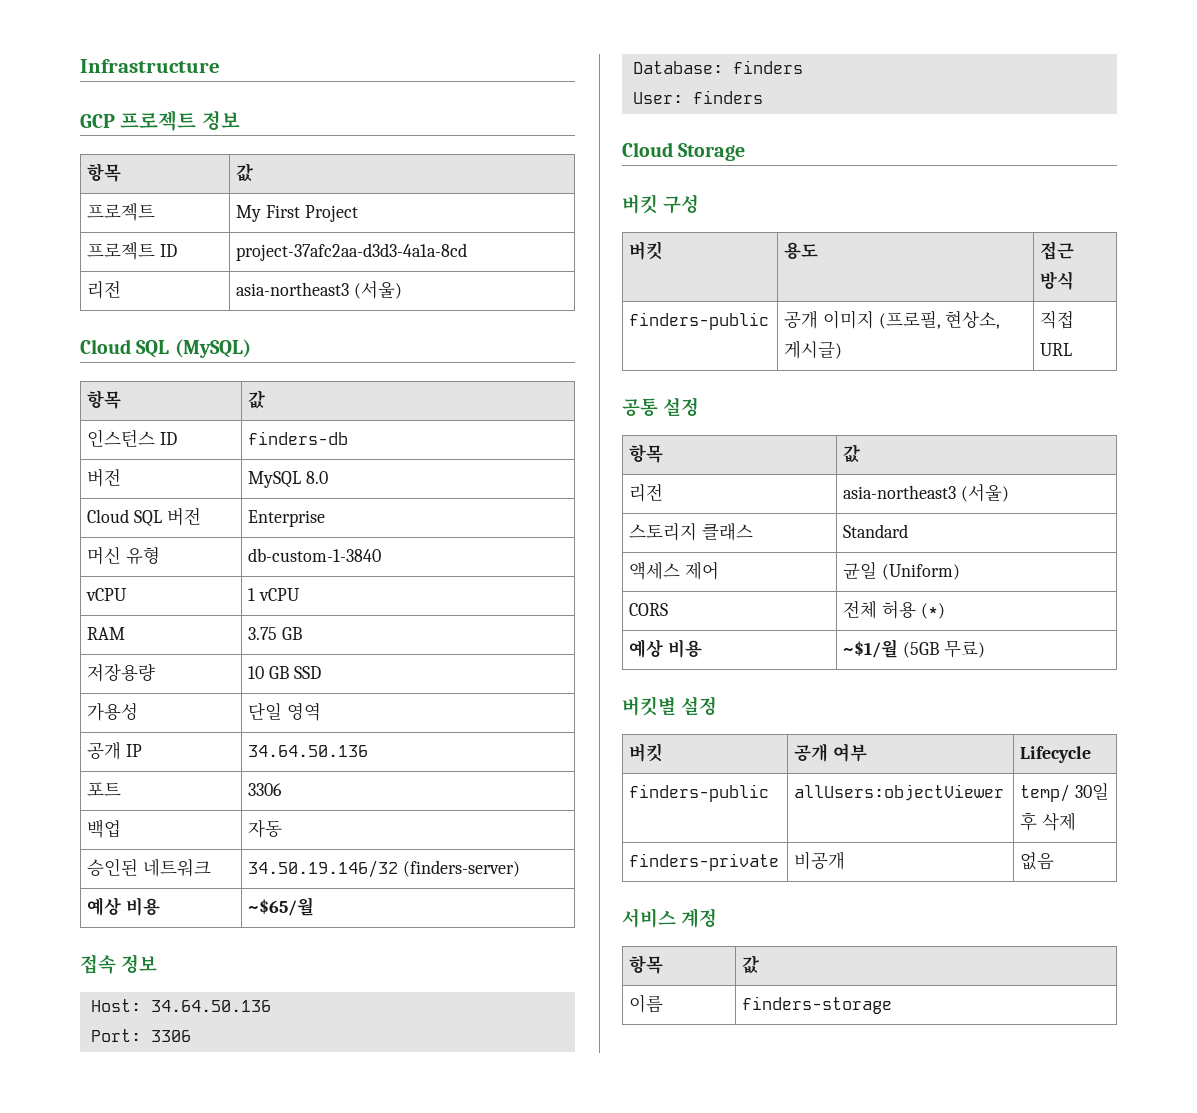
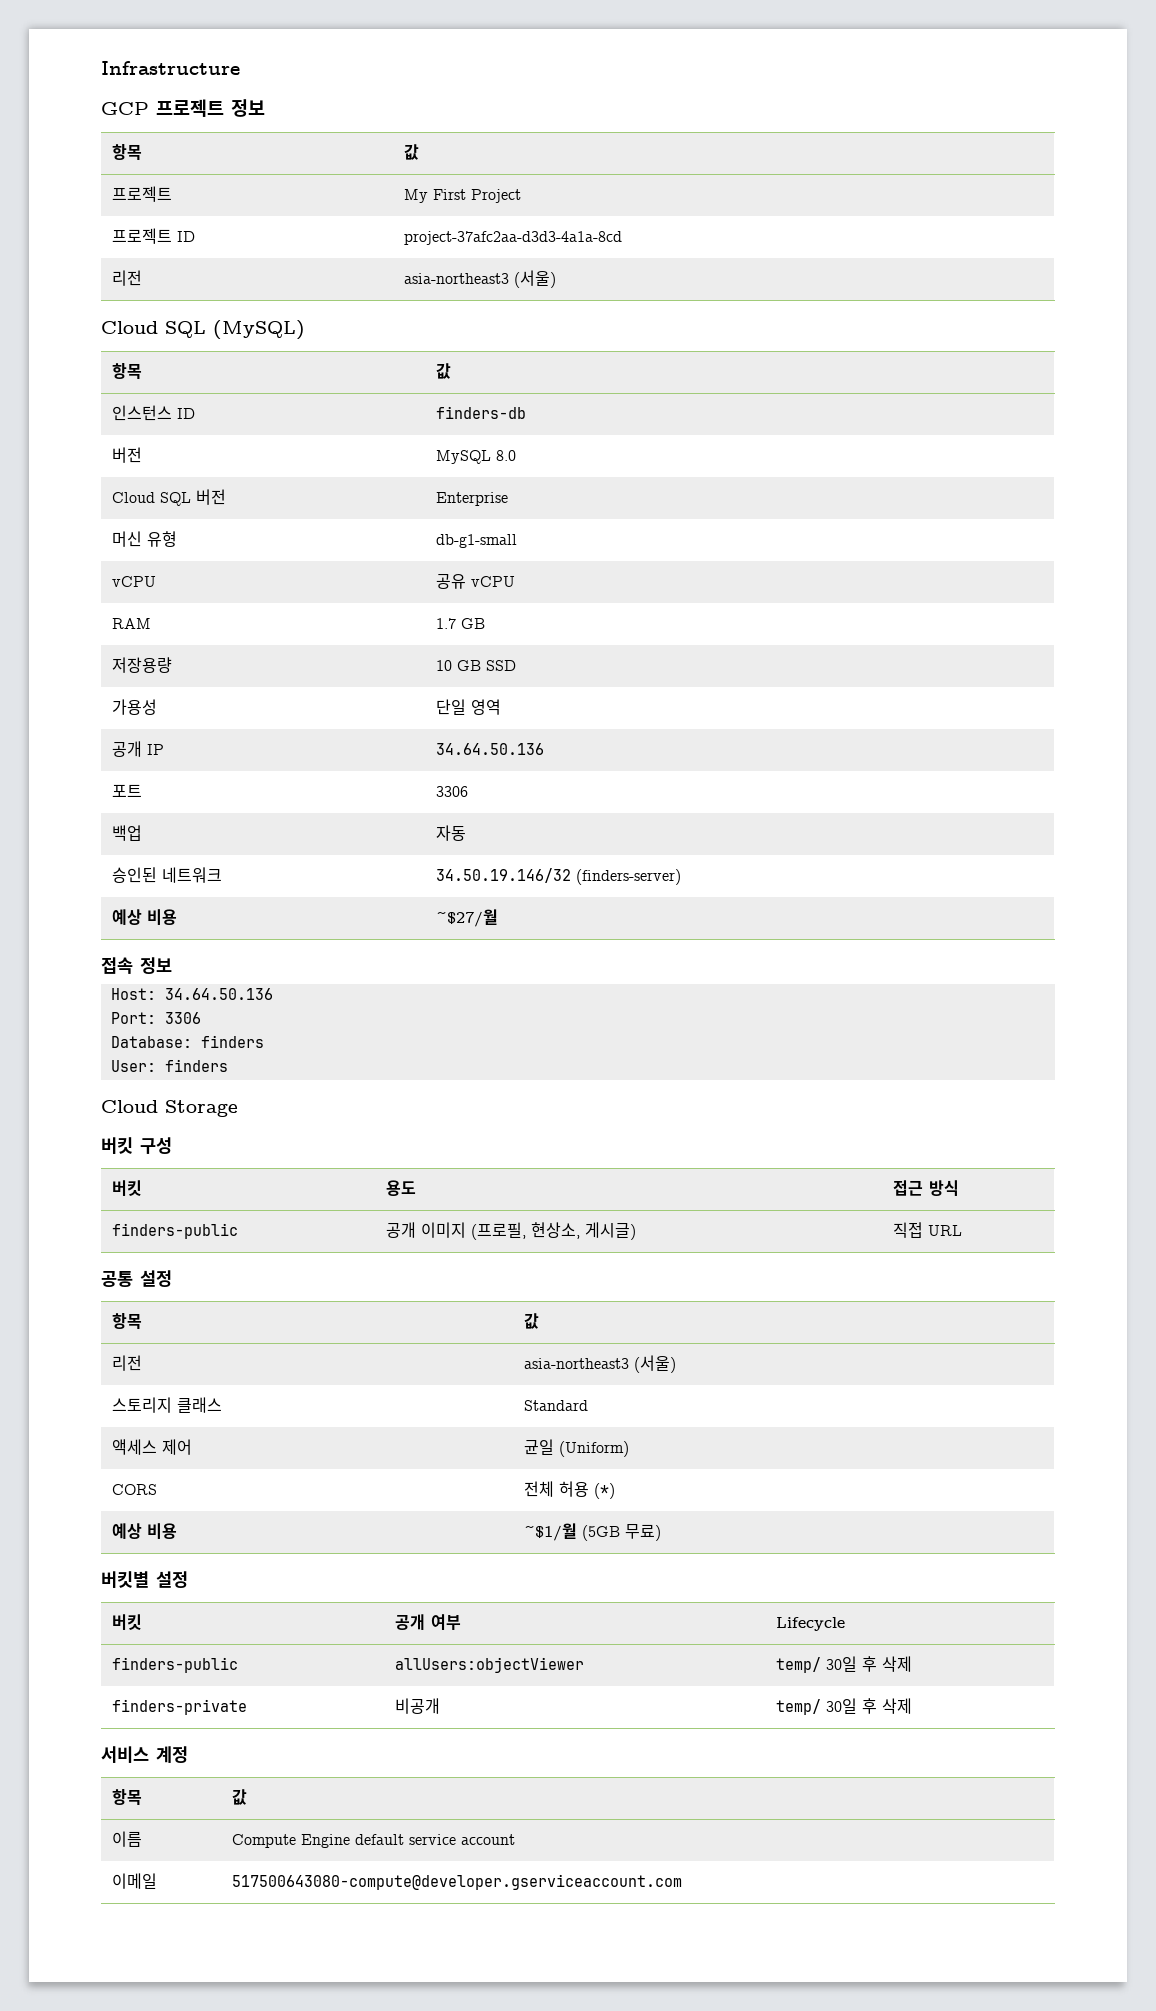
[248,548,382,562] db-custom-1-3840 -> [436,534,518,548] db-g1-small
[248,588,256,601] 1 -> [436,574,467,589] 공유
[248,627,278,640] 3.75 -> [436,618,457,629] 1.7
[248,897,315,916] ~$65/월 -> [436,909,499,927] ~$27/월
[1020,852,1055,870] 없음 -> [776,1698,913,1715] temp/ 30일 후 삭제
[742,996,893,1014] finders-storage -> [232,1834,516,1848] [112,1873,158,1889] [232,1874,683,1890] Compute Engine default service account // 이메일 | 517500643080-compute@developer.gserviceaccount.com

